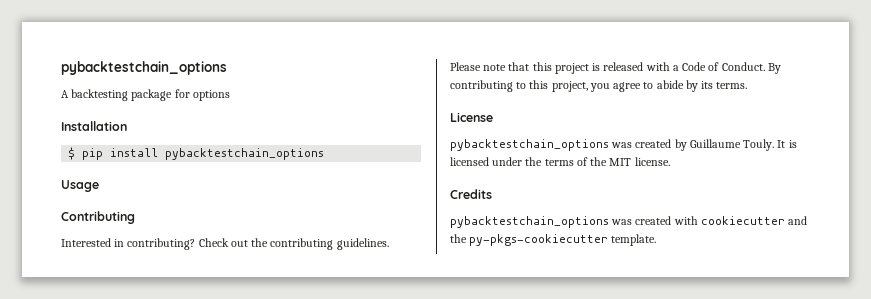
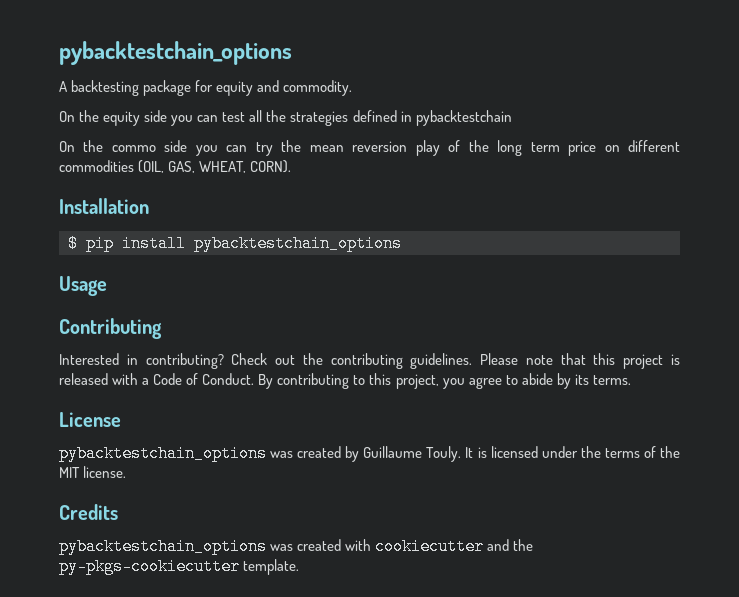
[192,90,230,101] options -> [216,80,353,96] [59,110,512,126] [59,140,681,156] [59,160,292,173] equity and commodity. // On the equity side you can test all the strategies defined in pybacktestchain // On the commo side you can try the mean reversion play of the long term price on different commodities (OIL, GAS, WHEAT, CORN).

